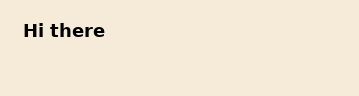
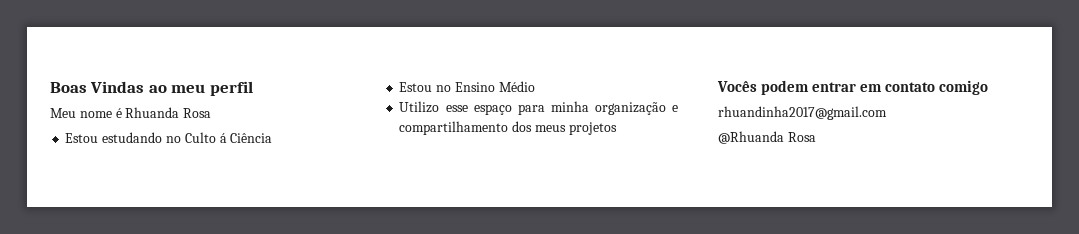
[23,23,105,37] Hi there -> [50,81,253,96] [50,107,212,118] [65,132,273,143] [399,81,535,92] [399,101,678,115] [399,121,617,135] [717,80,989,95] [718,106,887,120] [718,131,816,144] Boas Vindas ao meu perfil // Meu nome é Rhuanda Rosa // Estou estudando no Culto á Ciência // Estou no Ensino Médio // Utilizo esse espaço para minha organização e compartilhamento dos meus projetos // Vocês podem entrar em contato comigo // rhuandinha2017@gmail.com // @Rhuanda Rosa

